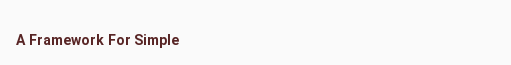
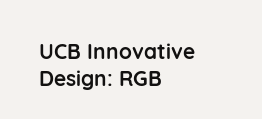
[16,34,180,48] A Framework For Simple -> [39,43,195,59] [39,70,162,90] UCB Innovative Design: RGB

